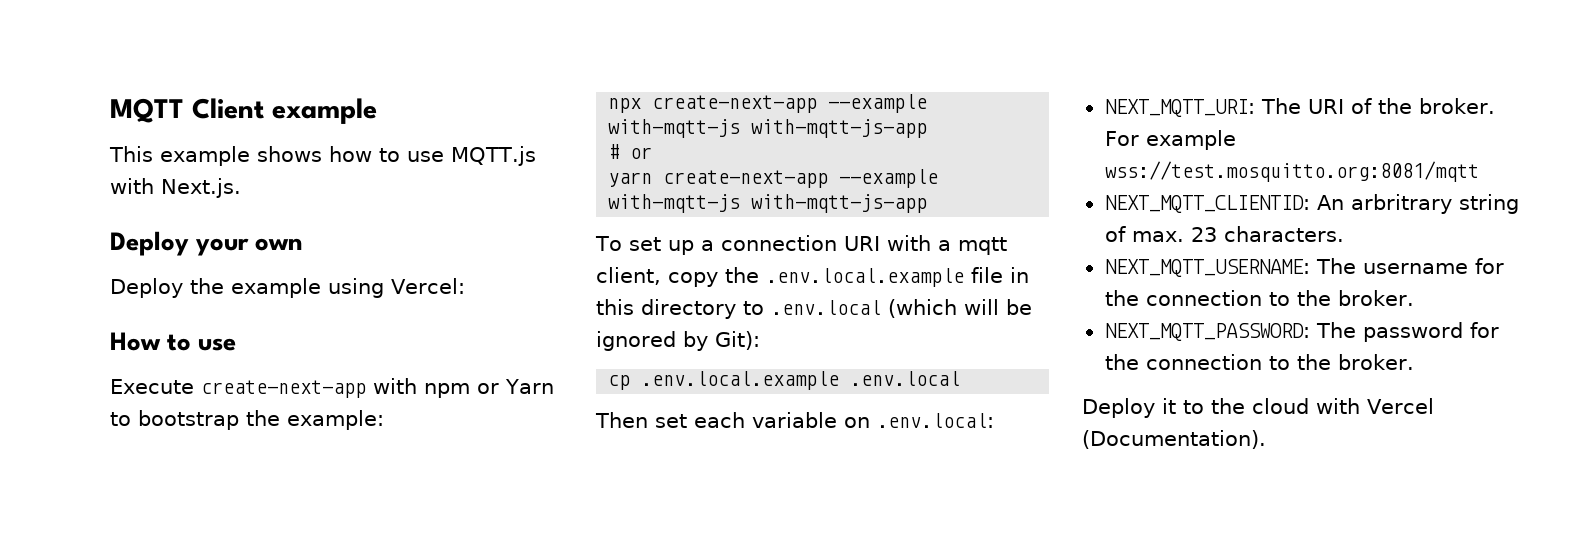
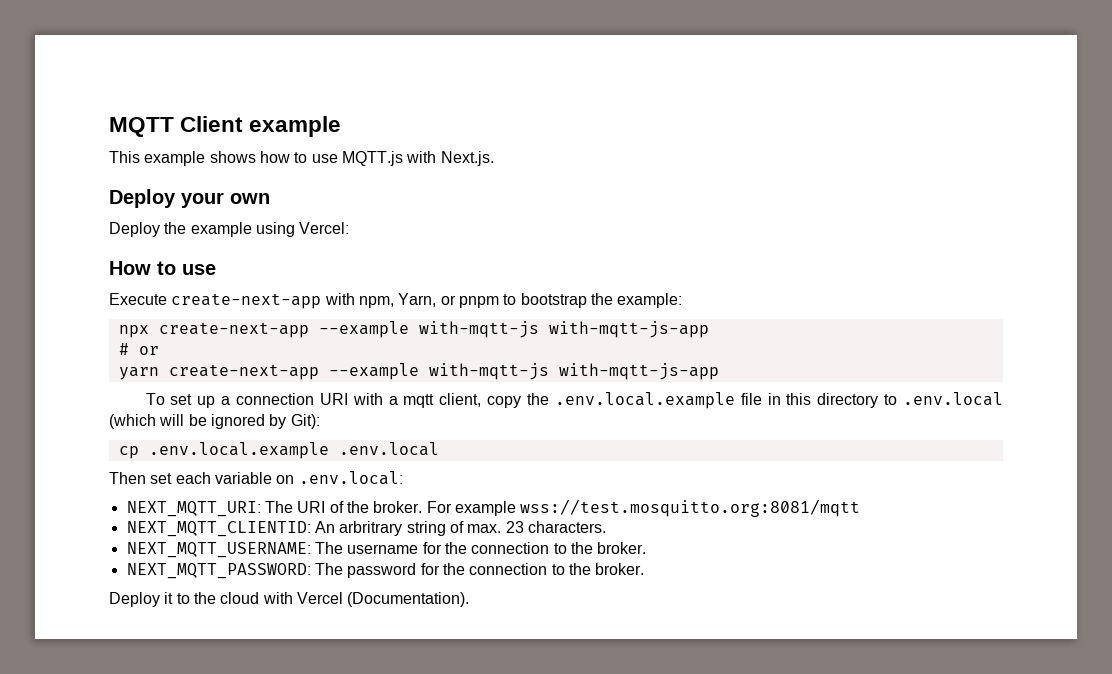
[423,379,554,398] npm or Yarn -> [358,293,499,308] npm, Yarn, or pnpm

